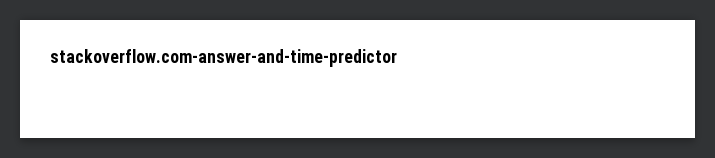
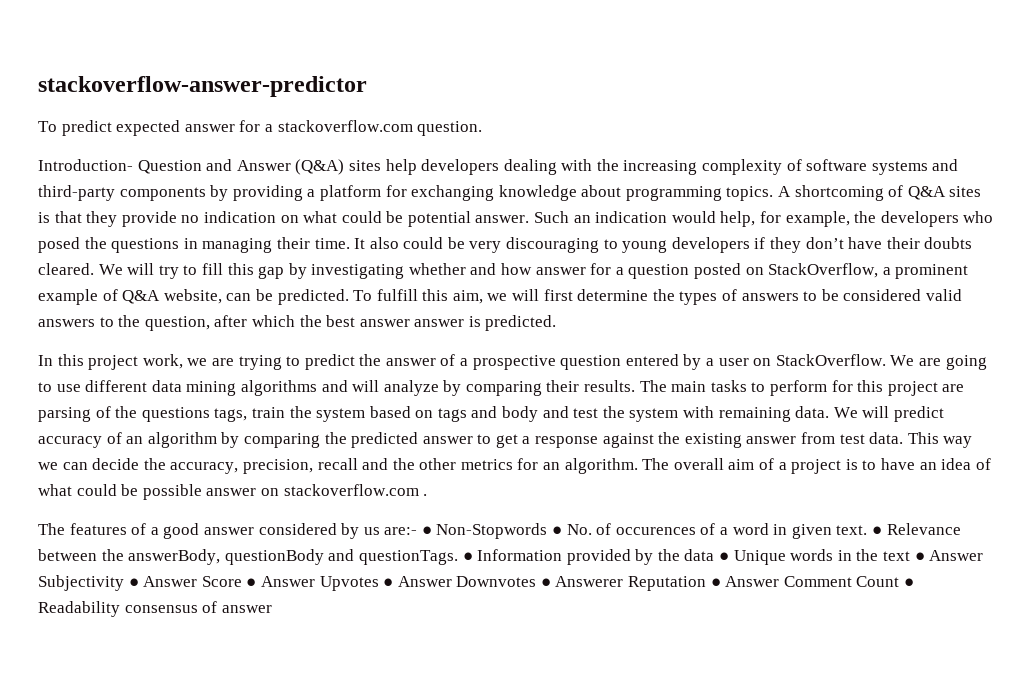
[50,49,397,67] stackoverflow.com-answer-and-time-predictor -> [38,76,367,97] [38,120,483,136] [38,159,959,175] [38,185,982,201] [38,211,994,227] [38,237,973,253] [38,263,969,279] [38,289,962,305] [38,315,557,331] [38,354,987,370] [38,380,965,396] [38,406,944,422] [38,432,973,448] [38,458,991,474] [38,484,428,500] [38,523,961,539] [38,549,984,565] [38,575,915,591] [38,601,272,617] stackoverflow-answer-predictor // To predict expected answer for a stackoverflow.com question. // Introduction- Question and Answer (Q&A) sites help developers dealing with the increasing complexity of software systems and third-party components by providing a platform for exchanging knowledge about programming topics. A shortcoming of Q&A sites is that they provide no indication on what could be potential answer. Such an indication would help, for example, the developers who posed the questions in managing their time. It also could be very discouraging to young developers if they don’t have their doubts cleared. We will try to fill this gap by investigating whether and how answer for a question posted on StackOverflow, a prominent example of Q&A website, can be predicted. To fulfill this aim, we will first determine the types of answers to be considered valid answers to the question, after which the best answer answer is predicted. // In this project work, we are trying to predict the answer of a prospective question entered by a user on StackOverflow. We are going to use different data mining algorithms and will analyze by comparing their results. The main tasks to perform for this project are parsing of the questions tags, train the system based on tags and body and test the system with remaining data. We will predict accuracy of an algorithm by comparing the predicted answer to get a response against the existing answer from test data. This way we can decide the accuracy, precision, recall and the other metrics for an algorithm. The overall aim of a project is to have an idea of what could be possible answer on stackoverflow.com . // The features of a good answer considered by us are:- ● Non-Stopwords ● No. of occurences of a word in given text. ● Relevance between the answerBody, questionBody and questionTags. ● Information provided by the data ● Unique words in the text ● Answer Subjectivity ● Answer Score ● Answer Upvotes ● Answer Downvotes ● Answerer Reputation ● Answer Comment Count ● Readability consensus of answer

